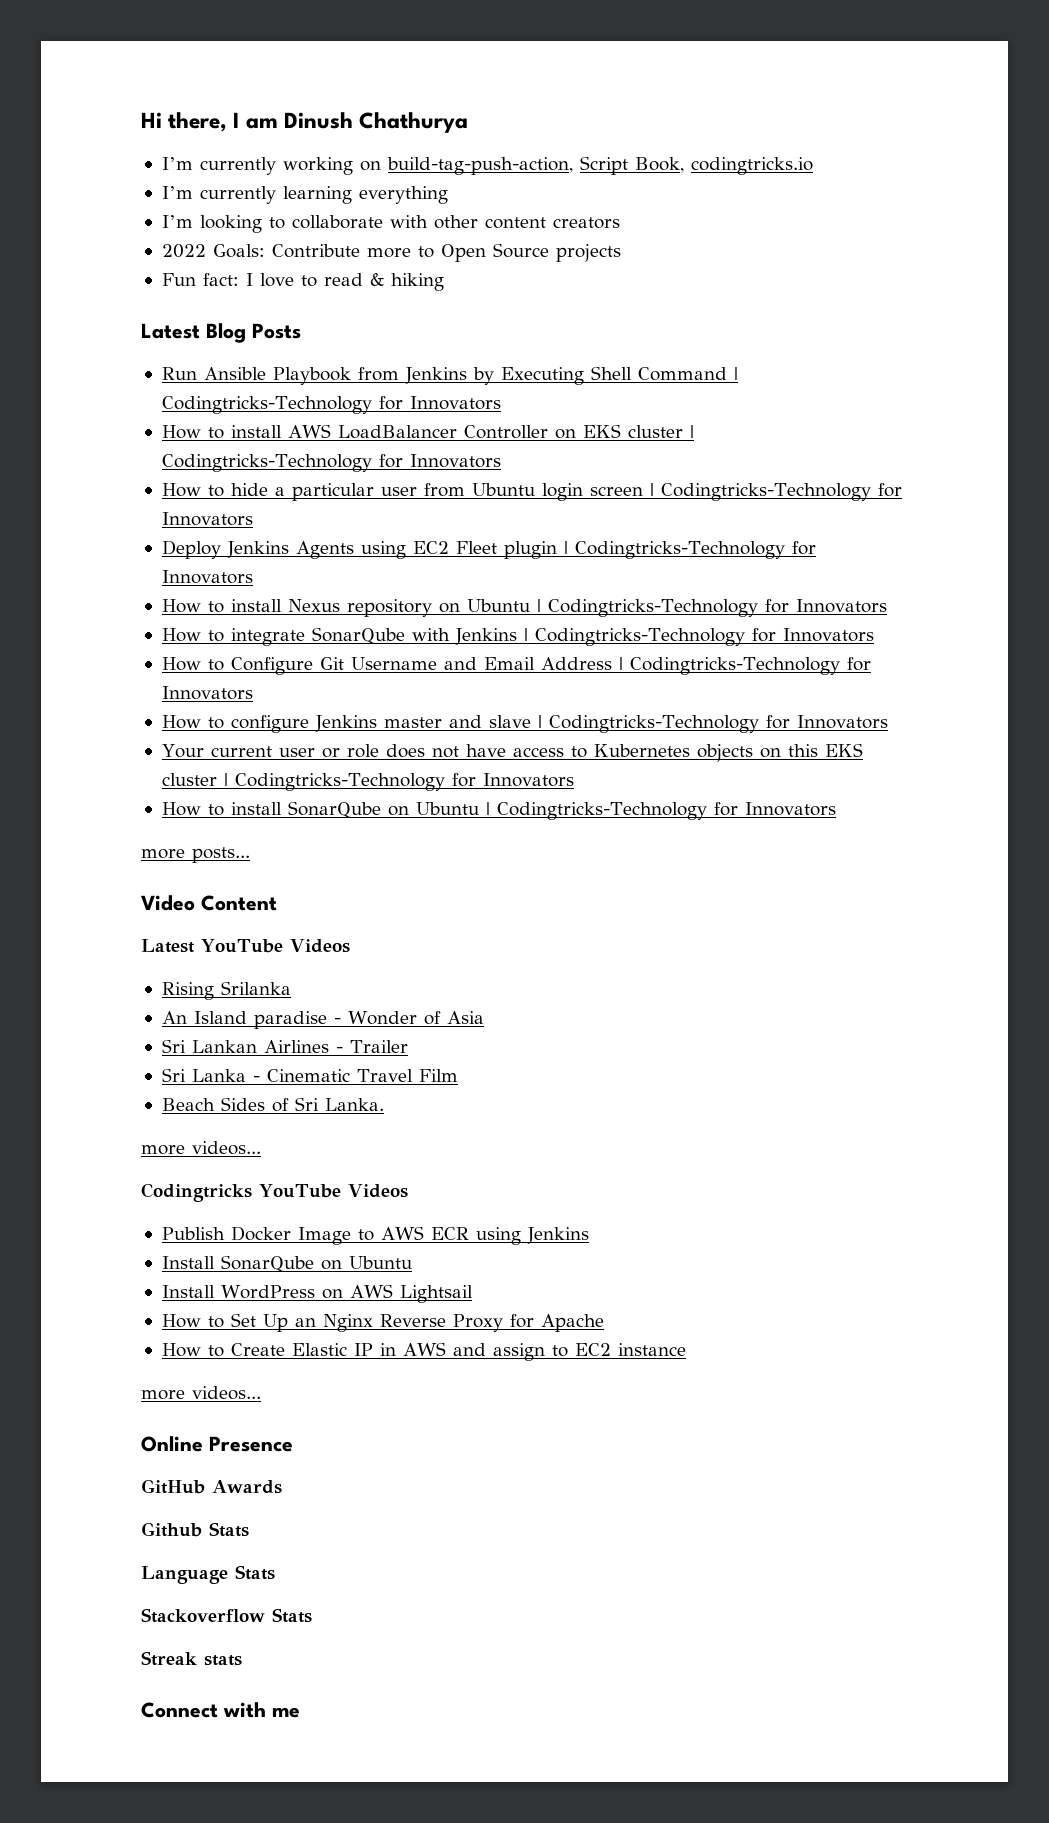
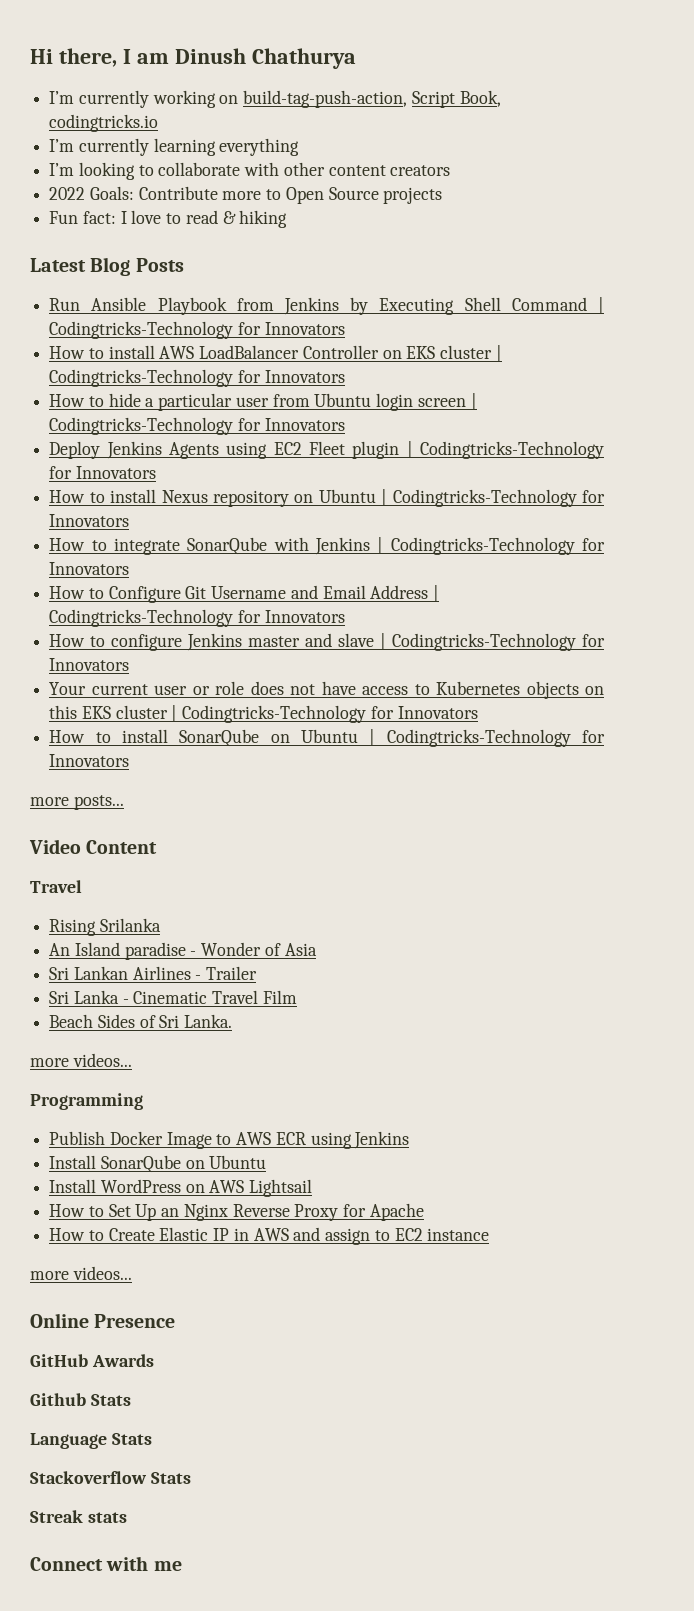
[141,939,350,953] Latest YouTube Videos -> [30,880,82,893] Travel
[141,1183,408,1202] Codingtricks YouTube Videos -> [30,1093,143,1110] Programming

